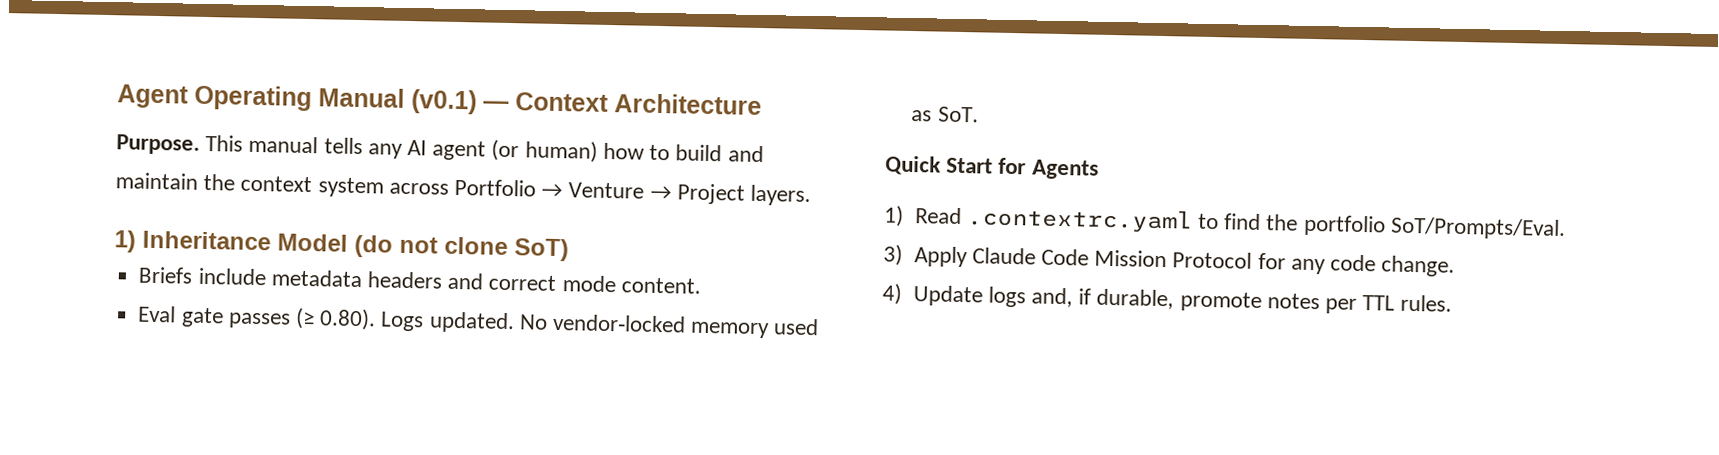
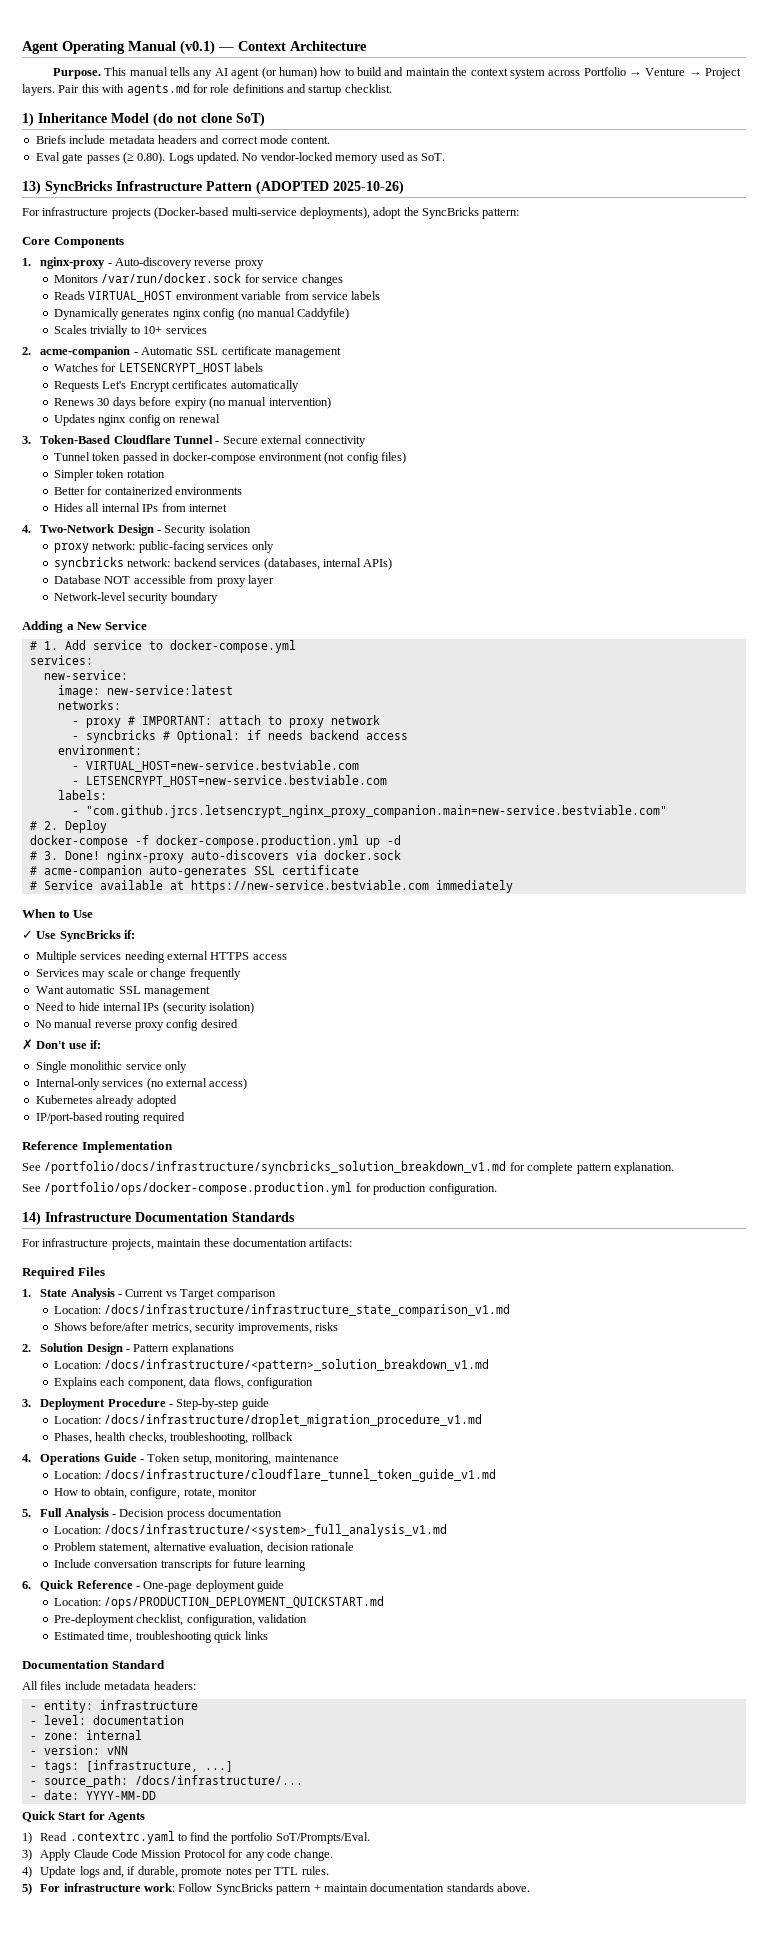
(812, 195) none -> [58,83,392,96] Pair this with agents.md for role definitions and startup checklist.
(979, 114) none -> [22,181,404,194] [22,207,520,219] [22,237,124,248] [22,257,264,269] [54,273,343,286] [54,291,381,302] [54,308,350,320] [54,325,207,337] [22,346,342,358] [54,363,264,374] [54,380,299,392] [54,397,331,409] [54,414,220,426] [22,435,366,447] [54,452,407,464] [54,469,165,481] [54,486,243,495] [54,503,227,512] [22,524,251,536] [54,541,274,553] [54,557,393,570] [54,575,274,587] [54,592,218,604] [22,621,147,633] [29,640,296,653] [29,655,93,665] [43,670,128,680] [57,685,233,698] [57,700,121,710] [71,715,380,728] [71,730,408,743] [57,745,142,755] [71,760,359,772] [71,775,387,787] [57,790,107,800] [71,805,667,818] [29,820,107,833] [29,835,401,848] [29,850,401,863] [29,865,359,878] [29,880,513,893] [22,909,94,918] [22,930,136,942] [35,951,287,963] [35,968,241,980] [35,986,210,997] [35,1002,254,1014] [35,1019,238,1031] [22,1039,102,1050] [35,1061,187,1073] [35,1078,248,1090] [35,1095,177,1107] [35,1112,185,1124] [22,1141,173,1153] [22,1161,674,1174] [22,1182,497,1195] [22,1212,295,1225] [22,1238,353,1250] [22,1267,105,1279] [22,1288,276,1300] [54,1304,511,1317] [54,1322,338,1334] [22,1343,234,1355] [54,1359,490,1372] [54,1377,313,1389] [22,1398,269,1410] [54,1414,483,1427] [54,1432,293,1444] [22,1453,339,1465] [54,1469,497,1482] [54,1487,257,1499] [22,1508,283,1520] [54,1524,448,1537] [54,1542,354,1554] [54,1559,306,1571] [22,1580,285,1592] [54,1596,385,1609] [54,1614,308,1626] [54,1631,268,1643] [22,1660,165,1669] [22,1681,196,1690] [29,1700,198,1713] [29,1715,184,1725] [29,1730,142,1740] [29,1745,128,1755] [29,1760,233,1773] [29,1775,303,1788] [29,1790,156,1800] // 13) SyncBricks Infrastructure Pattern (ADOPTED 2025-10-26) // For infrastructure projects (Docker-based multi-service deployments), adopt the SyncBricks pattern: // Core Components // 1. nginx-proxy - Auto-discovery reverse proxy // Monitors /var/run/docker.sock for service changes // Reads VIRTUAL_HOST environment variable from service labels // Dynamically generates nginx config (no manual Caddyfile) // Scales trivially to 10+ services // 2. acme-companion - Automatic SSL certificate management // Watches for LETSENCRYPT_HOST labels // Requests Let's Encrypt certificates automatically // Renews 30 days before expiry (no manual intervention) // Updates nginx config on renewal // 3. Token-Based Cloudflare Tunnel - Secure external connectivity // Tunnel token passed in docker-compose environment (not config files) // Simpler token rotation // Better for containerized environments // Hides all internal IPs from internet // 4. Two-Network Design - Security isolation // proxy network: public-facing services only // syncbricks network: backend services (databases, internal APIs) // Database NOT accessible from proxy layer // Network-level security boundary // Adding a New Service // # 1. Add service to docker-compose.yml // services: // new-service: // image: new-service:latest // networks: // - proxy # IMPORTANT: attach to proxy network // - syncbricks # Optional: if needs backend access // environment: // - VIRTUAL_HOST=new-service.bestviable.com // - LETSENCRYPT_HOST=new-service.bestviable.com // labels: // - "com.github.jrcs.letsencrypt_nginx_proxy_companion.main=new-service.bestviable.com" // # 2. Deploy // docker-compose -f docker-compose.production.yml up -d // # 3. Done! nginx-proxy auto-discovers via docker.sock // # acme-companion auto-generates SSL certificate // # Service available at https://new-service.bestviable.com immediately // When to Use // ✓ Use SyncBricks if: // Multiple services needing external HTTPS access // Services may scale or change frequently // Want automatic SSL management // Need to hide internal IPs (security isolation) // No manual reverse proxy config desired // ✗ Don't use if: // Single monolithic service only // Internal-only services (no external access) // Kubernetes already adopted // IP/port-based routing required // Reference Implementation // See /portfolio/docs/infrastructure/syncbricks_solution_breakdown_v1.md for complete pattern explanation. // See /portfolio/ops/docker-compose.production.yml for production configuration. // 14) Infrastructure Documentation Standards // For infrastructure projects, maintain these documentation artifacts: // Required Files // 1. State Analysis - Current vs Target comparison // Location: /docs/infrastructure/infrastructure_state_comparison_v1.md // Shows before/after metrics, security improvements, risks // 2. Solution Design - Pattern explanations // Location: /docs/infrastructure/<pattern>_solution_breakdown_v1.md // Explains each component, data flows, configuration // 3. Deployment Procedure - Step-by-step guide // Location: /docs/infrastructure/droplet_migration_procedure_v1.md // Phases, health checks, troubleshooting, rollback // 4. Operations Guide - Token setup, monitoring, maintenance // Location: /docs/infrastructure/cloudflare_tunnel_token_guide_v1.md // How to obtain, configure, rotate, monitor // 5. Full Analysis - Decision process documentation // Location: /docs/infrastructure/<system>_full_analysis_v1.md // Problem statement, alternative evaluation, decision rationale // Include conversation transcripts for future learning // 6. Quick Reference - One-page deployment guide // Location: /ops/PRODUCTION_DEPLOYMENT_QUICKSTART.md // Pre-deployment checklist, configuration, validation // Estimated time, troubleshooting quick links // Documentation Standard // All files include metadata headers: // - entity: infrastructure // - level: documentation // - zone: internal // - version: vNN // - tags: [infrastructure, ...] // - source_path: /docs/infrastructure/... // - date: YYYY-MM-DD
(1453, 303) none -> [22,1883,531,1895] // 5) For infrastructure work: Follow SyncBricks pattern + maintain documentation standards above.

